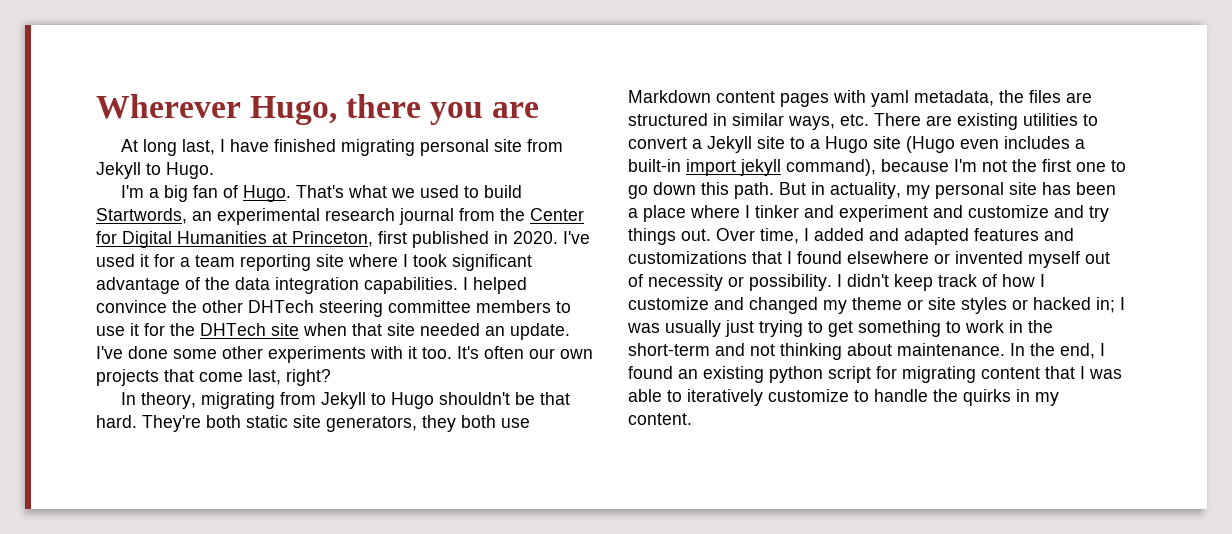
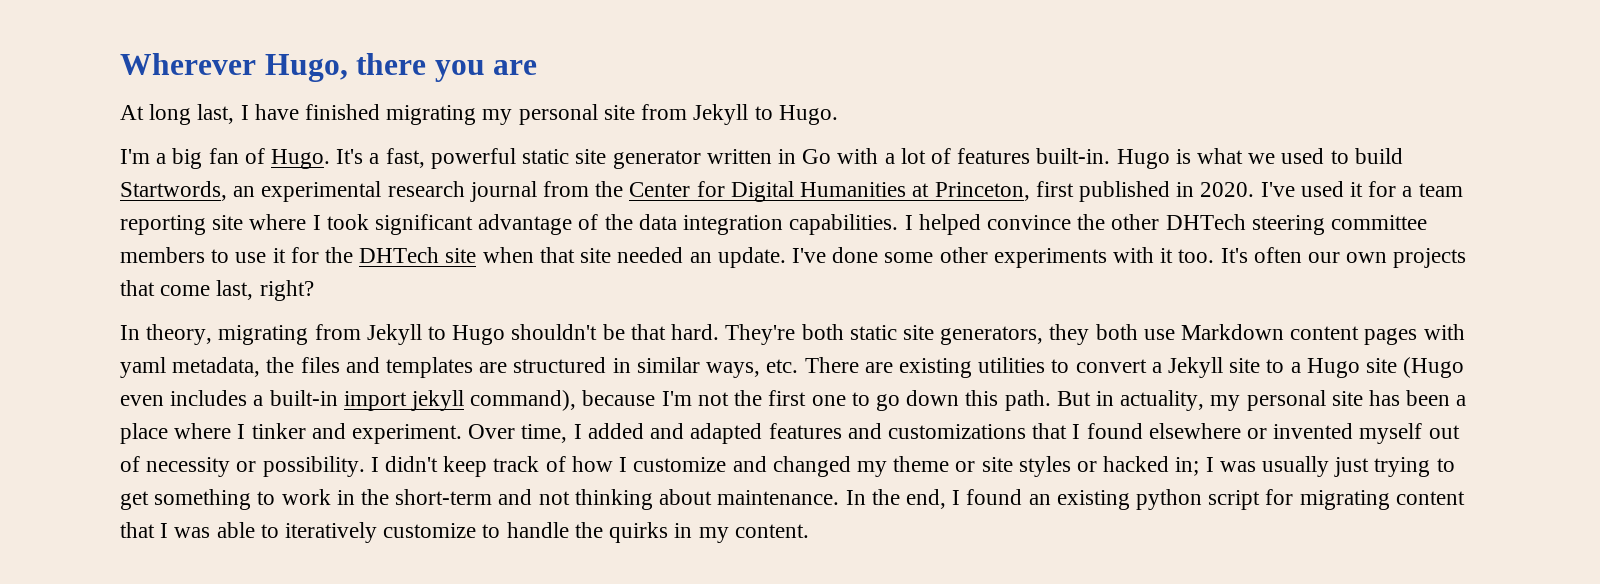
(415, 147) none -> [482,109,513,125] my
[295,185,344,198] That's -> [336,148,1191,169] It's a fast, powerful static site generator written in Go with a lot of features built-in. Hugo is
(1061, 96) none -> [345,357,474,378] and templates
[839,205,1109,222] [628,228,711,245] experiment and customize and try things out. -> [352,424,463,444] experiment.

